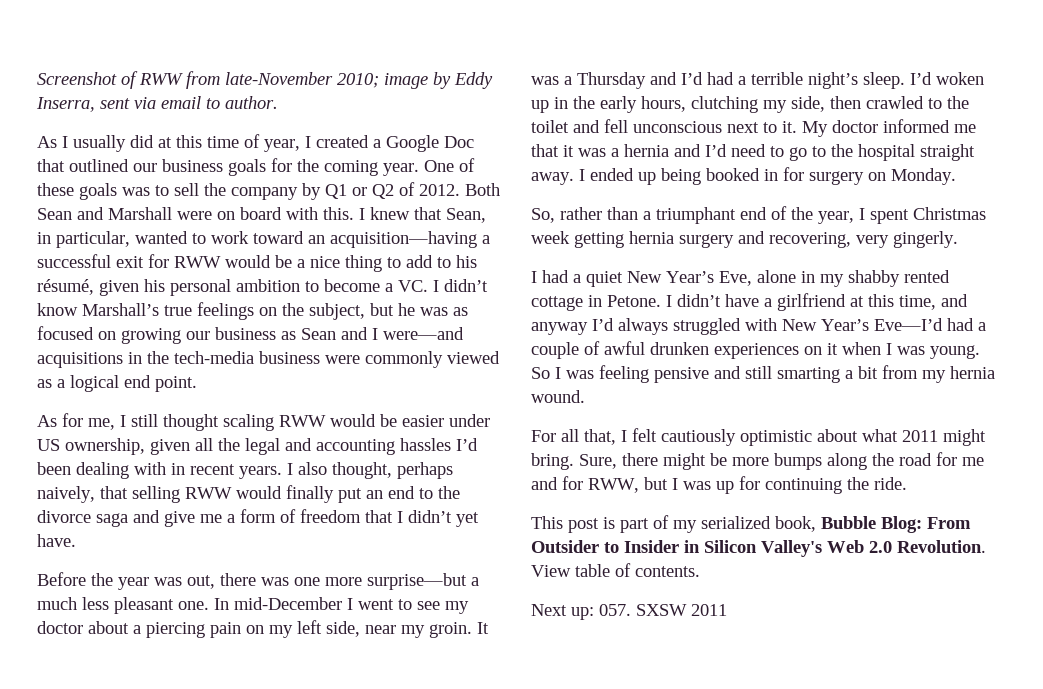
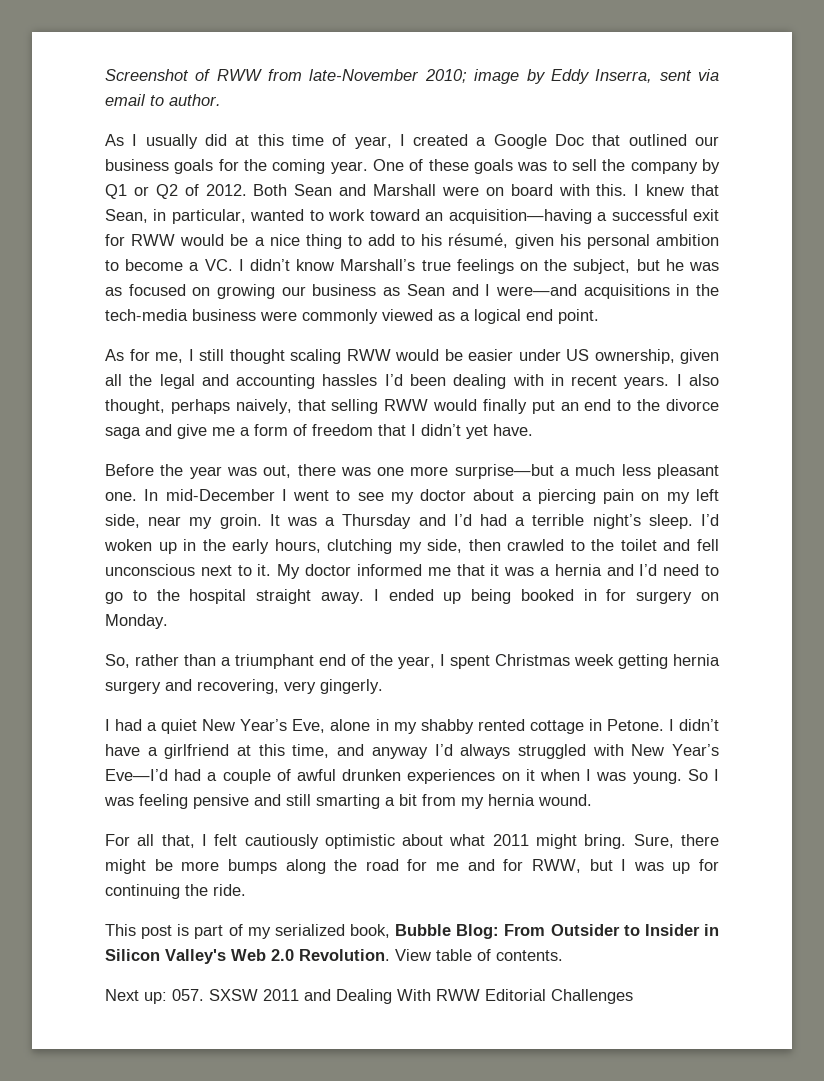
(727, 610) none -> [304,989,633,1004] and Dealing With RWW Editorial Challenges

